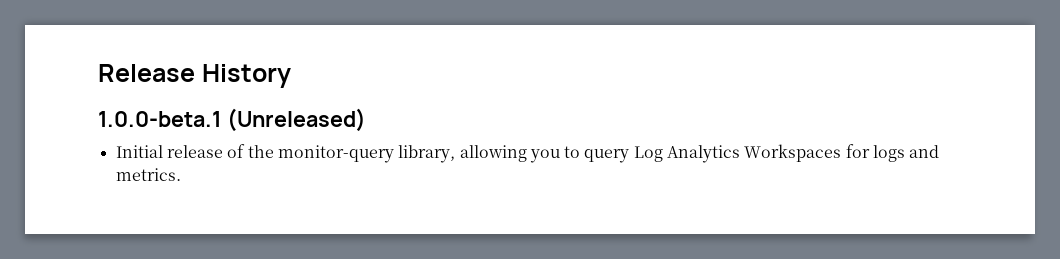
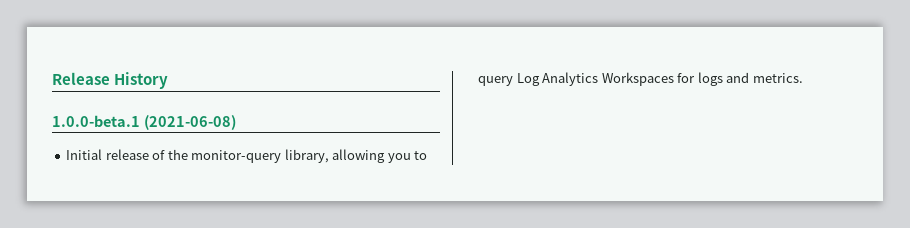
[226,108,366,132] (Unreleased) -> [143,115,236,130] (2021-06-08)

